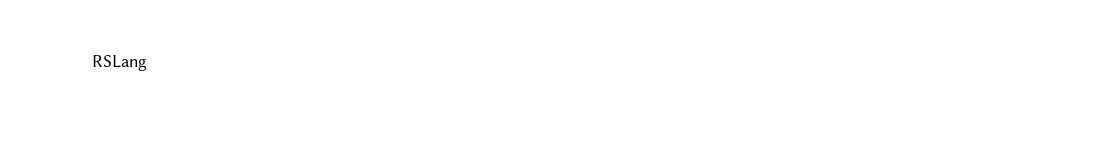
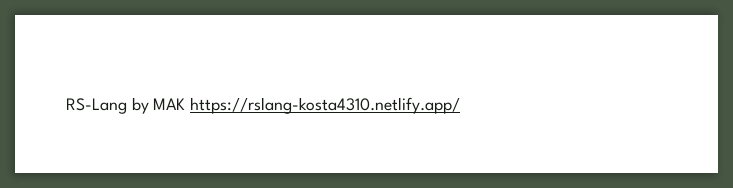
[92,55,147,71] RSLang -> [66,97,461,114] RS-Lang by MAK https://rslang-kosta4310.netlify.app/

